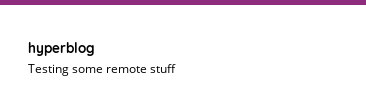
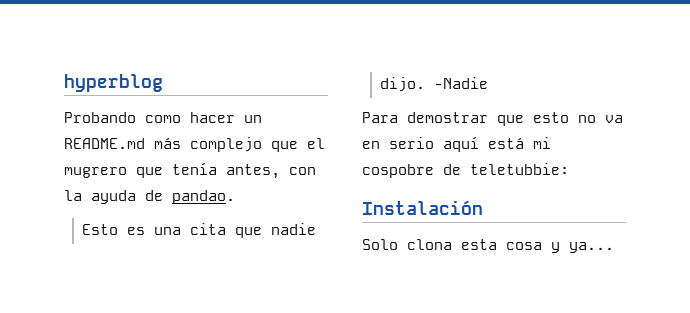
[28,64,177,76] Testing some remote stuff -> [64,112,262,123] [64,137,325,152] [64,162,316,179] [64,190,235,204] [82,223,317,238] [380,77,489,92] [362,112,623,126] [362,136,551,152] [362,163,569,178] [362,200,483,215] [362,239,614,253] Probando como hacer un README.md más complejo que el mugrero que tenía antes, con la ayuda de pandao. // Esto es una cita que nadie dijo. -Nadie // Para demostrar que esto no va en serio aquí está mi cospobre de teletubbie: // Instalación // Solo clona esta cosa y ya...

